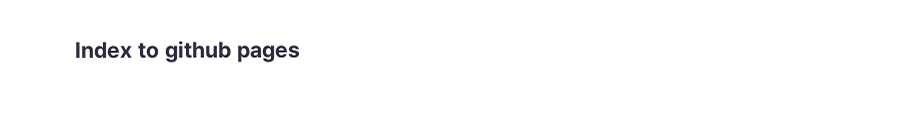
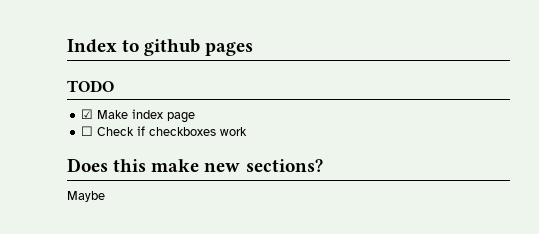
(300, 54) none -> [67,80,114,92] [81,109,196,123] [81,126,248,136] [67,158,323,172] [67,191,105,202] // TODO // ☑ Make index page // ☐ Check if checkboxes work // Does this make new sections? // Maybe

